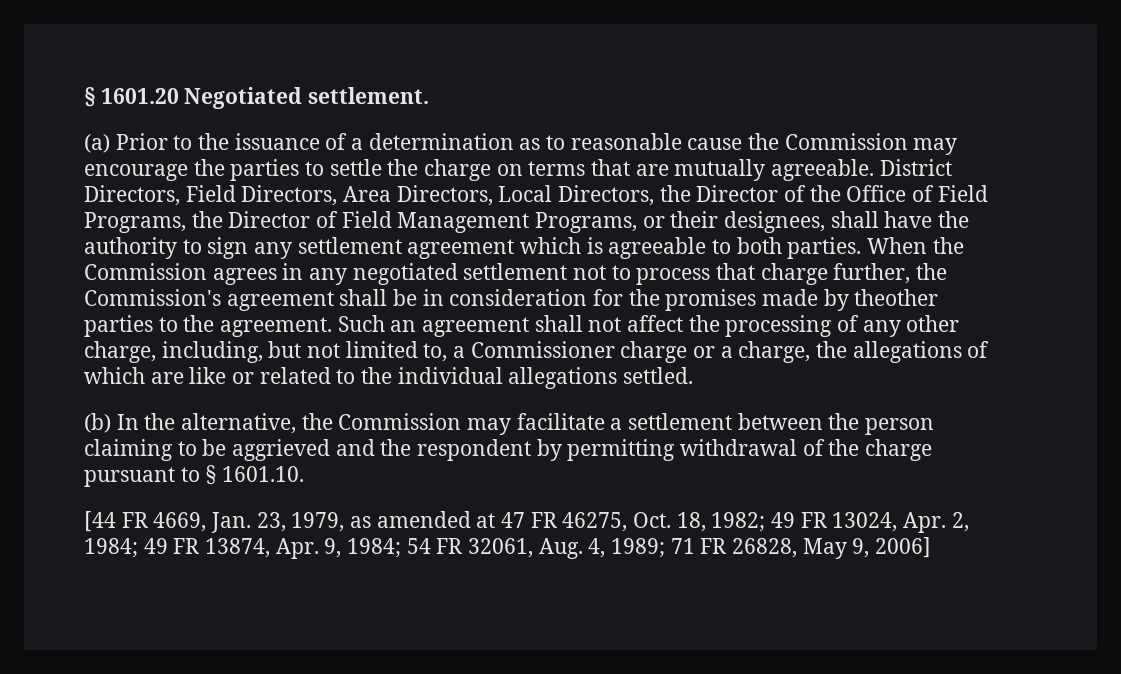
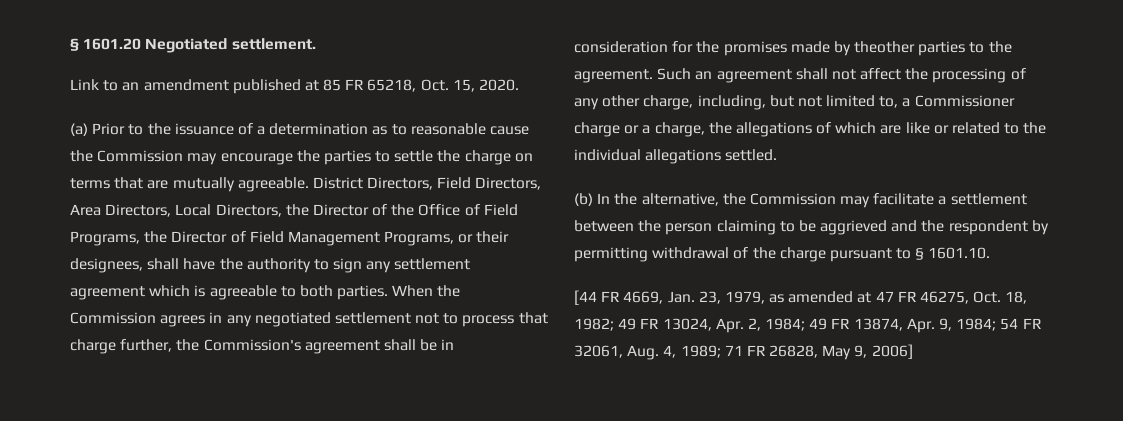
(430, 95) none -> [70,79,520,94] // Link to an amendment published at 85 FR 65218, Oct. 15, 2020.

